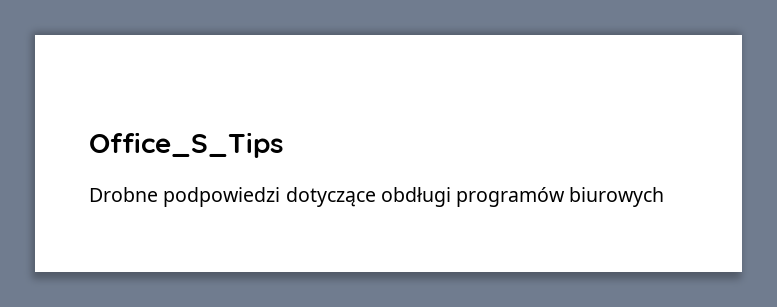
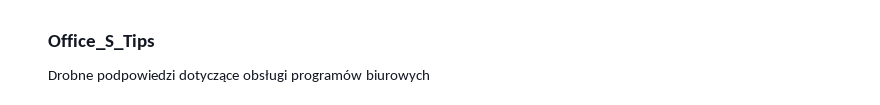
[380,187,451,207] obdługi -> [242,70,287,82] obsługi

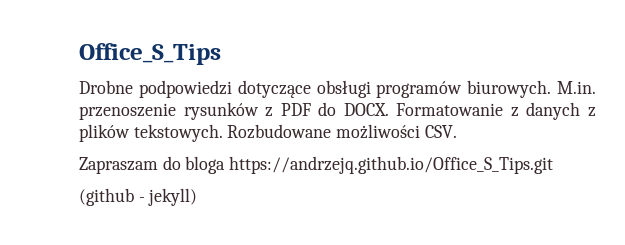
[365,70,430,82] biurowych -> [467,80,596,98] [79,102,596,120] [79,124,457,142] [79,156,554,174] [79,188,198,206] biurowych. M.in. przenoszenie rysunków z PDF do DOCX. Formatowanie z danych z plików tekstowych. Rozbudowane możliwości CSV. // Zapraszam do bloga https://andrzejq.github.io/Office_S_Tips.git // (github - jekyll)

